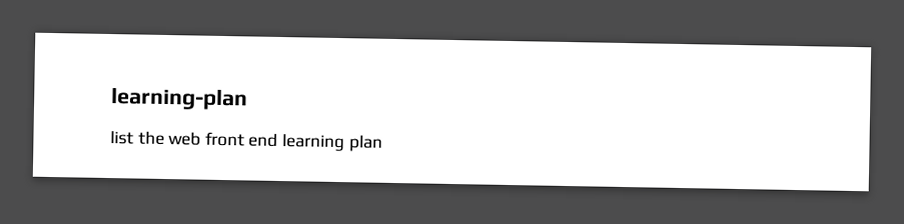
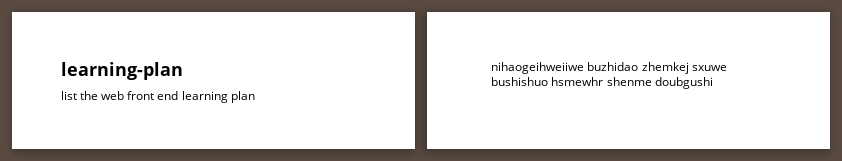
(383, 143) none -> [491,62,727,74] [491,77,713,89] // nihaogeihweiiwe buzhidao zhemkej sxuwe bushishuo hsmewhr shenme doubgushi

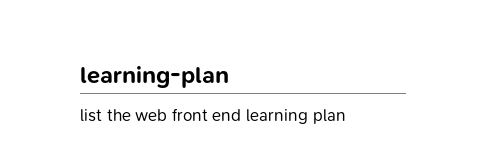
[491,62,727,74] [491,77,713,89] // nihaogeihweiiwe buzhidao zhemkej sxuwe bushishuo hsmewhr shenme doubgushi -> (346, 116) none

